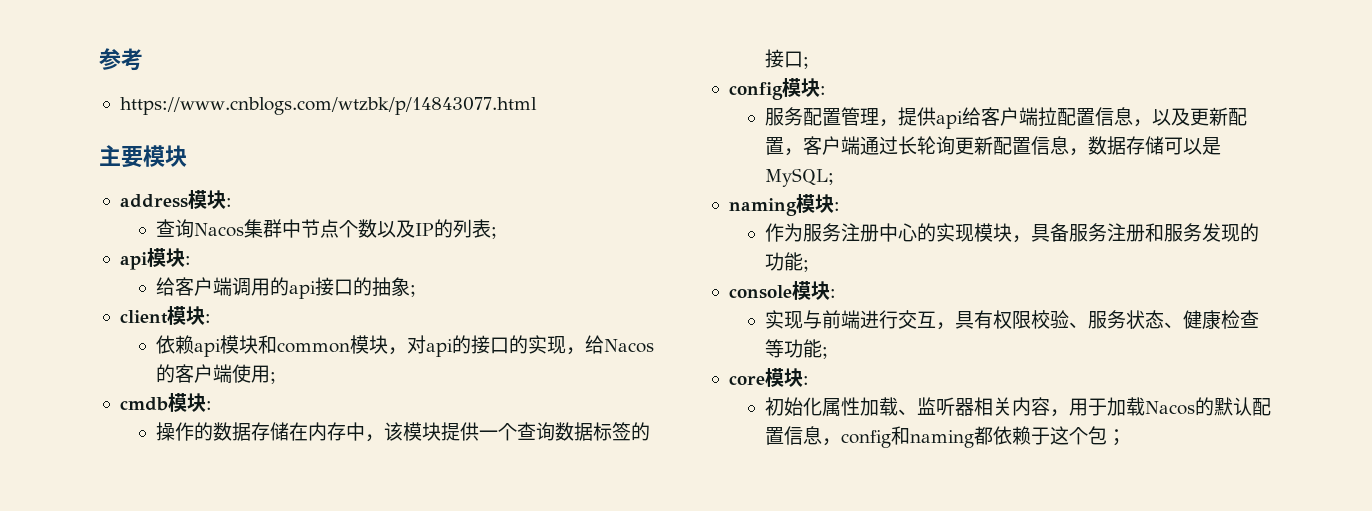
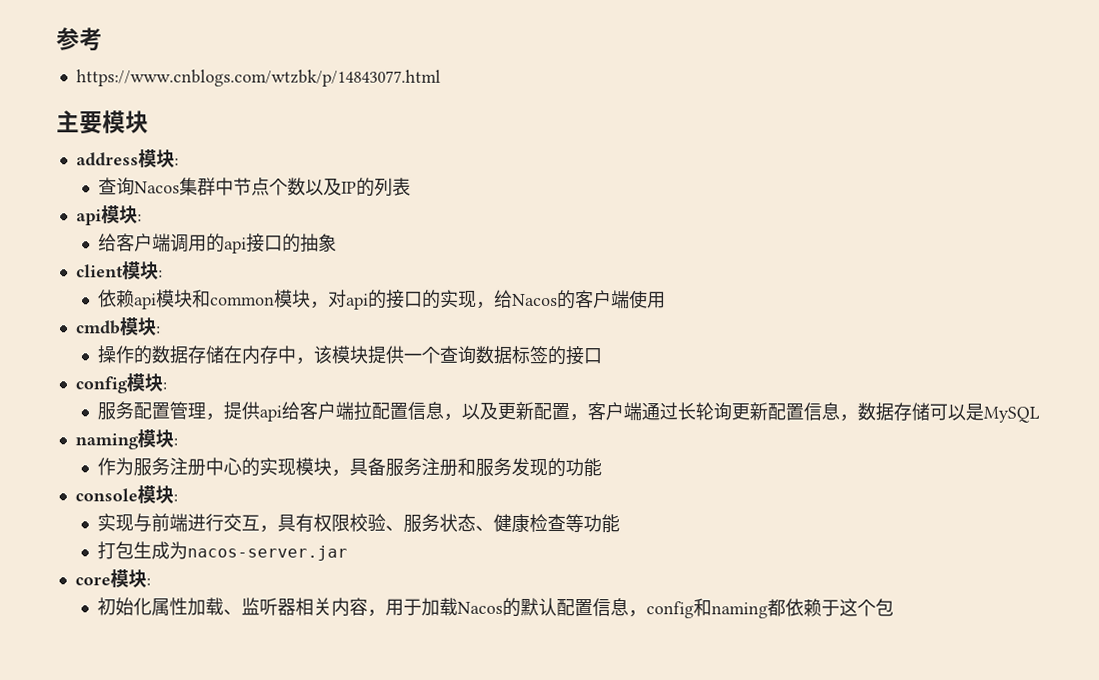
[490,227,497,239] ; -> (412, 186) none
[409,285,416,297] ; -> (338, 242) none
[269,372,276,384] ; -> (667, 300) none
[802,57,809,69] ; -> (603, 356) none
[764,168,834,187] MySQL; -> [983,406,1041,423] MySQL
[802,260,809,272] ; -> (603, 468) none
[821,347,828,359] ; -> [97,541,349,561] // 打包生成为nacos-server.jar
[1106,429,1126,446] ； -> (895, 607) none

